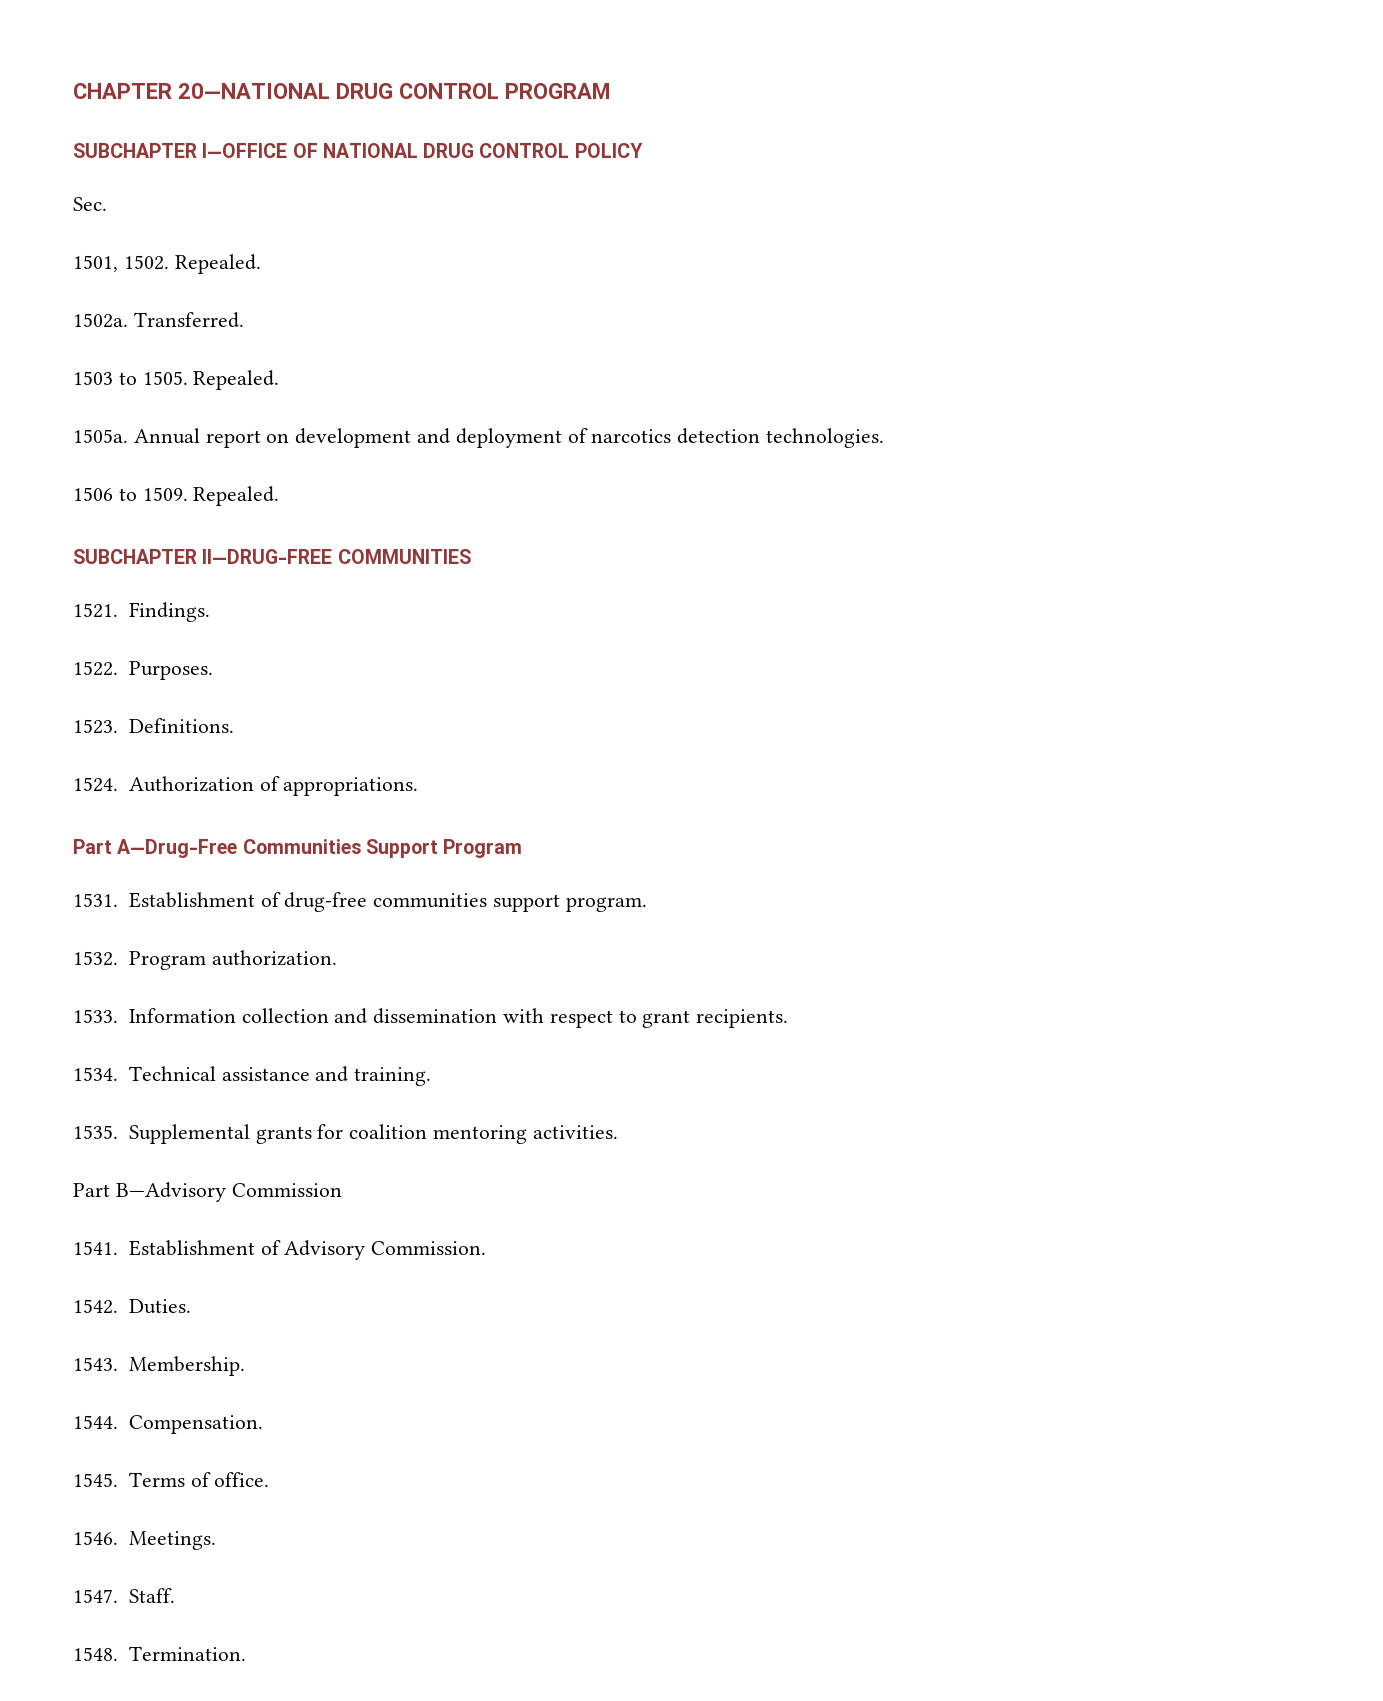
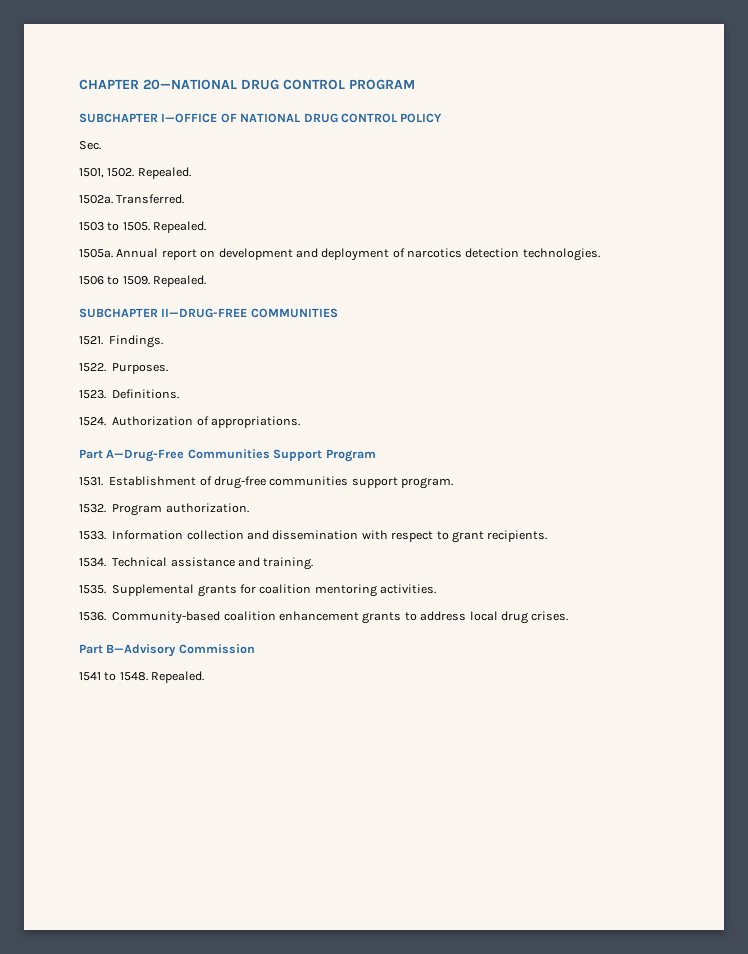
[73,1182,342,1202] [73,1240,487,1260] [73,1299,191,1314] [73,1356,245,1376] [73,1415,263,1434] [73,1472,270,1487] [73,1531,216,1550] [73,1588,175,1603] [73,1646,246,1661] Part B—Advisory Commission // 1541. Establishment of Advisory Commission. // 1542. Duties. // 1543. Membership. // 1544. Compensation. // 1545. Terms of office. // 1546. Meetings. // 1547. Staff. // 1548. Termination. -> [79,611,569,624] [79,644,255,657] [79,671,205,683] 1536. Community-based coalition enhancement grants to address local drug crises. // Part B—Advisory Commission // 1541 to 1548. Repealed.

